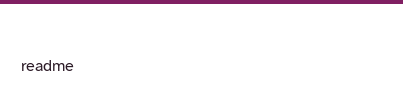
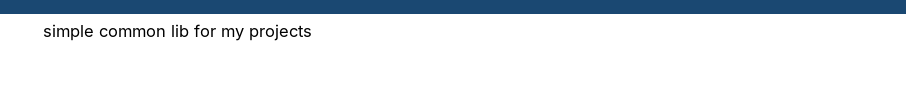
[21,60,74,71] readme -> [43,24,312,41] simple common lib for my projects

